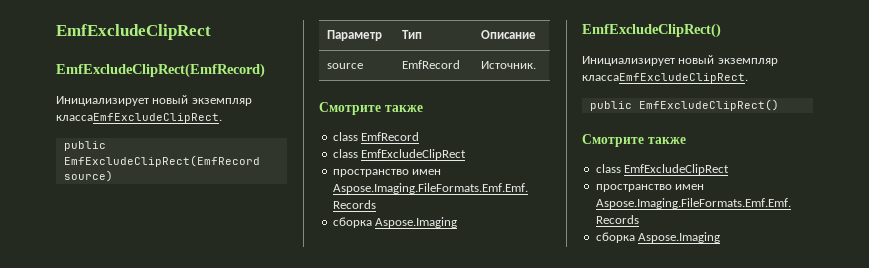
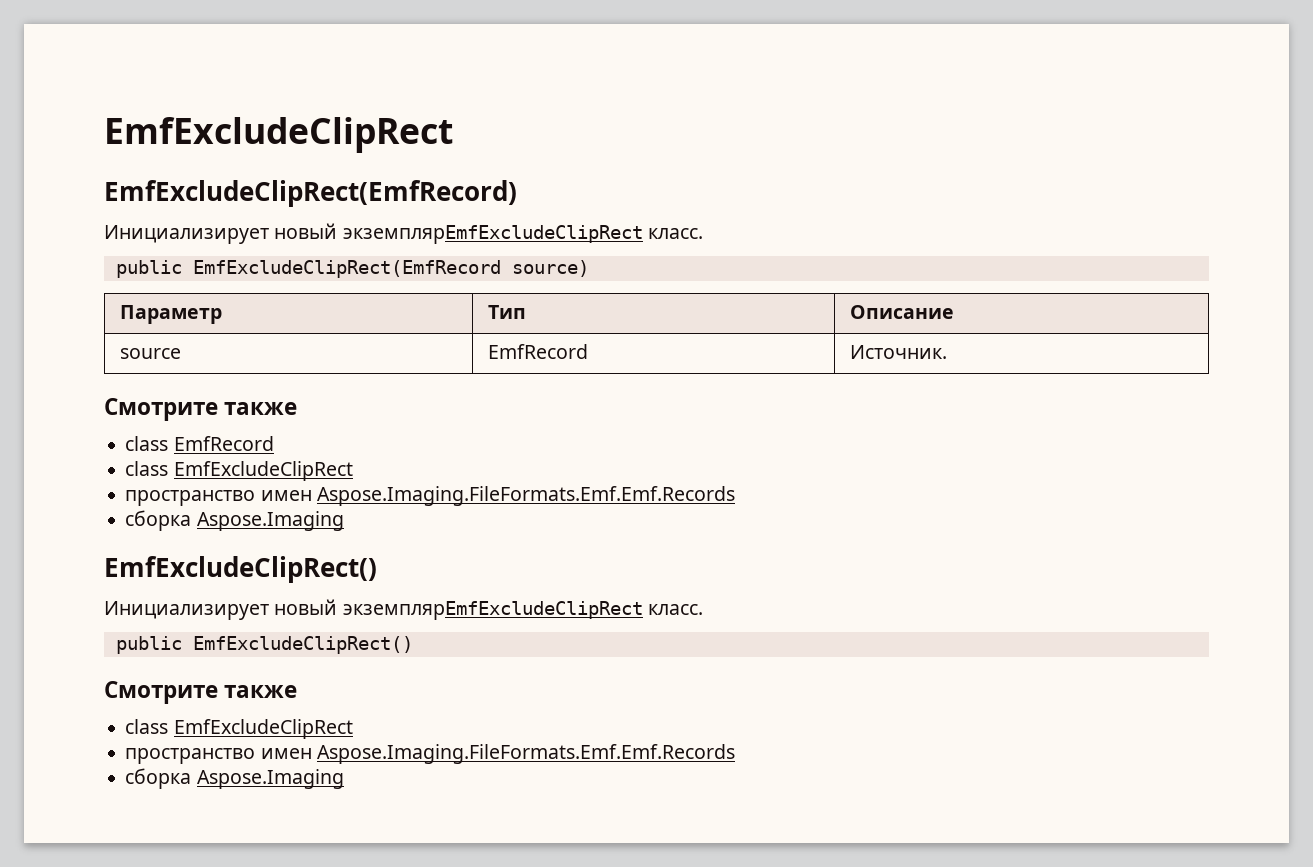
[191,98,252,106] [56,113,222,123] экземпляр классаEmfExcludeClipRect. -> [342,225,703,244] экземплярEmfExcludeClipRect класс.
[717,58,778,66] [582,73,748,83] экземпляр классаEmfExcludeClipRect. -> [342,601,703,620] экземплярEmfExcludeClipRect класс.

